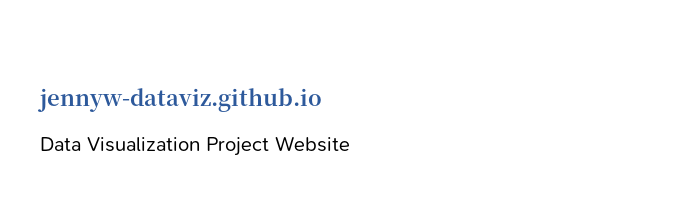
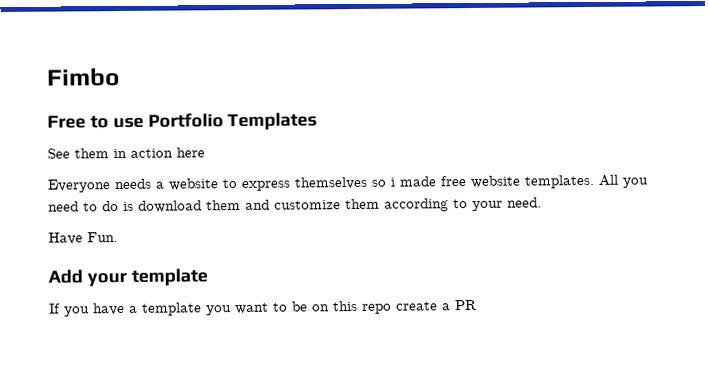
[37,88,322,112] [40,136,350,156] jennyw-dataviz.github.io // Data Visualization Project Website -> [47,68,120,87] [47,112,318,131] [47,147,205,159] [47,174,649,193] [48,197,542,213] [48,232,118,245] [48,268,208,287] [49,299,477,317] Fimbo // Free to use Portfolio Templates // See them in action here // Everyone needs a website to express themselves so i made free website templates. All you need to do is download them and customize them according to your need. // Have Fun. // Add your template // If you have a template you want to be on this repo create a PR

